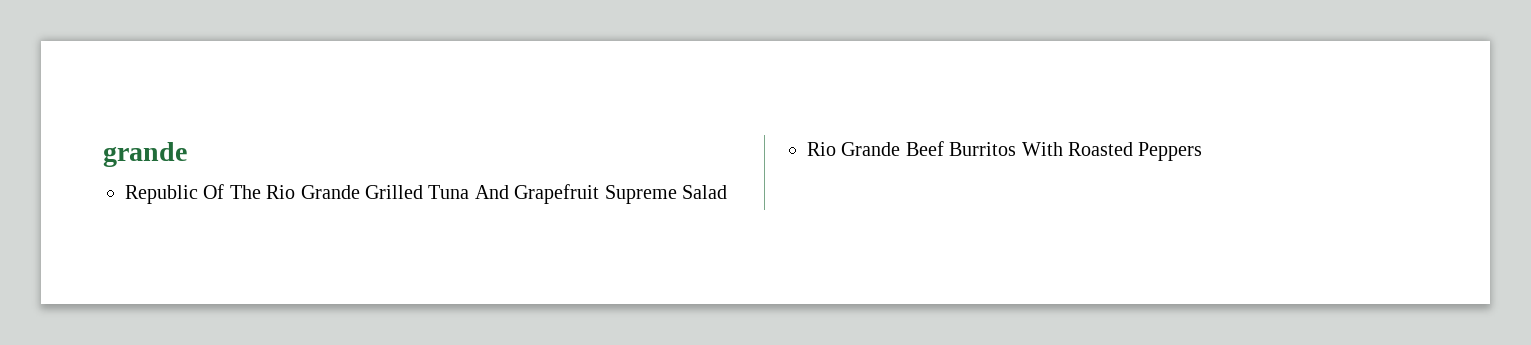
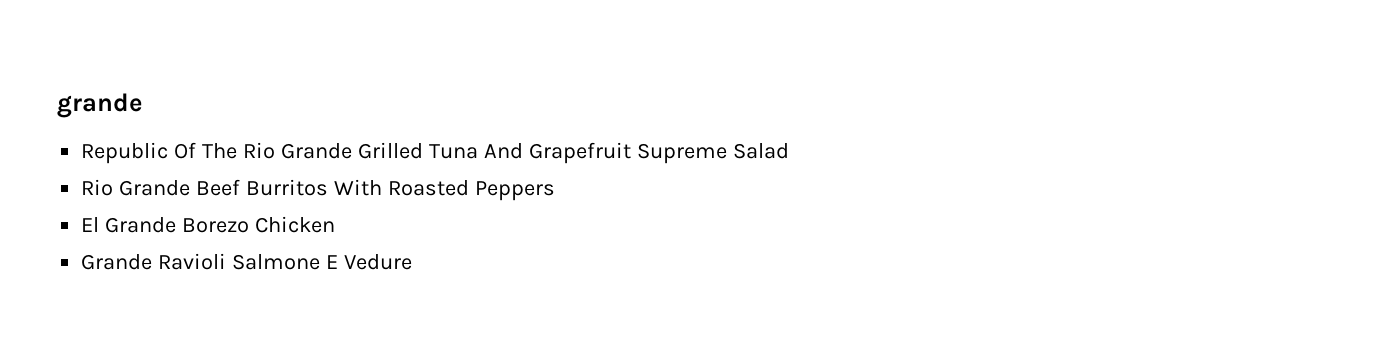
(1203, 151) none -> [81,216,336,233] [81,253,412,270] // El Grande Borezo Chicken // Grande Ravioli Salmone E Vedure

